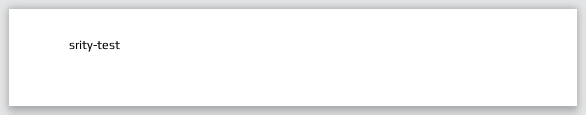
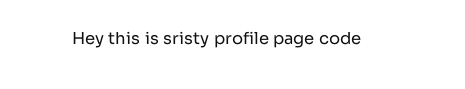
[69,40,120,52] srity-test -> [72,31,361,48] Hey this is sristy profile page code

